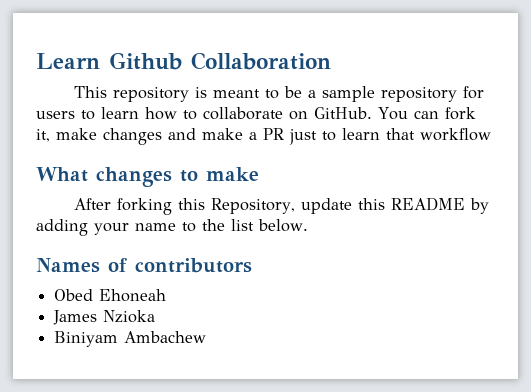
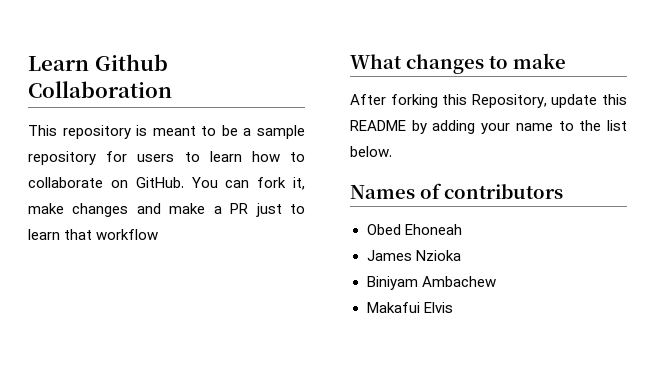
(207, 337) none -> [366,302,453,313] // Makafui Elvis

